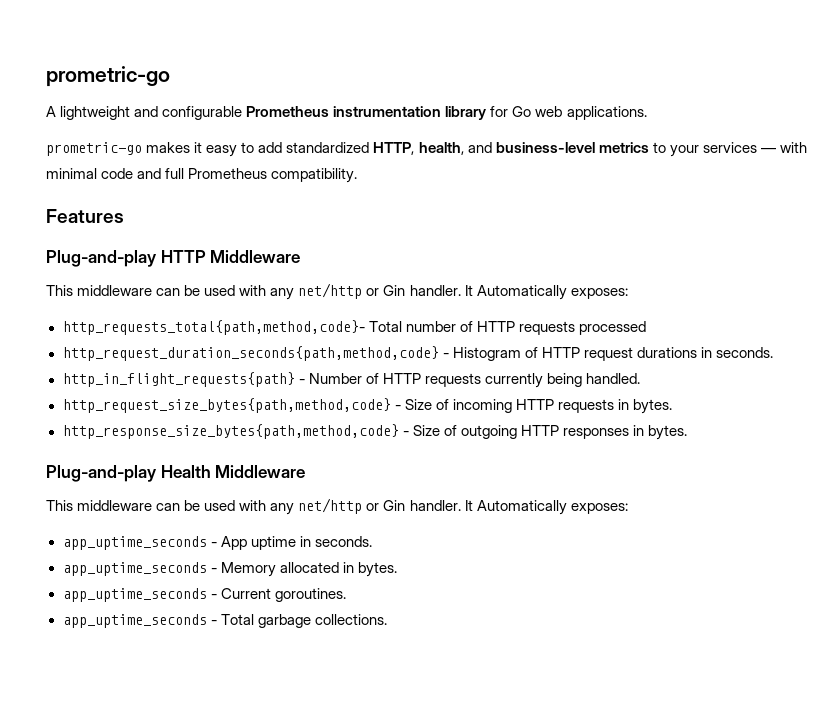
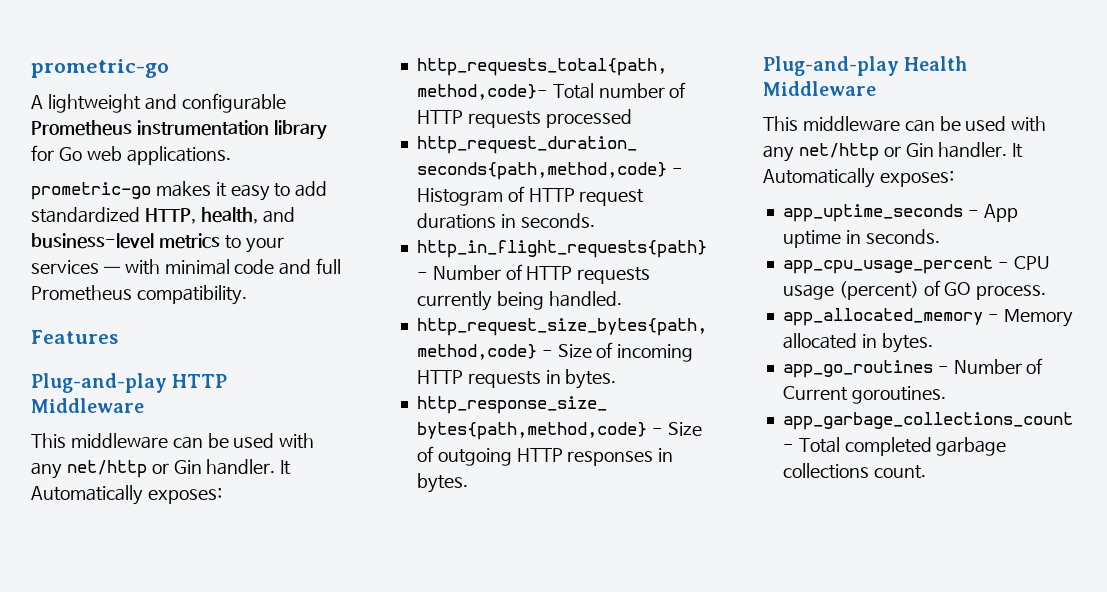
[62,562,207,576] app_uptime_seconds -> [782,256,1050,274] [782,280,1047,300] [782,308,983,326] app_cpu_usage_percent - CPU usage (percent) of GO process. // app_allocated_memory
[62,588,217,602] app_uptime_seconds - -> [782,358,1044,378] app_go_routines - Number of
[62,614,207,628] app_uptime_seconds -> [782,412,1073,430] app_garbage_collections_count
[257,614,387,628] garbage collections. -> [844,437,1007,456] [782,463,926,479] completed garbage collections count.

